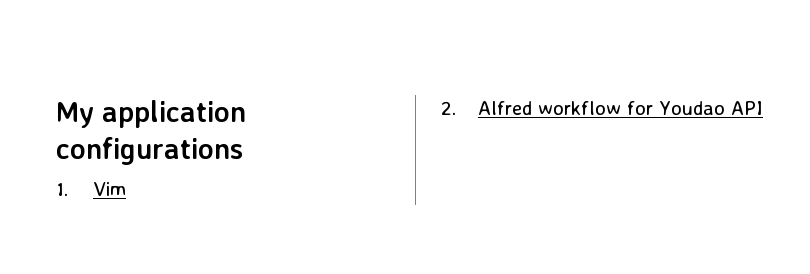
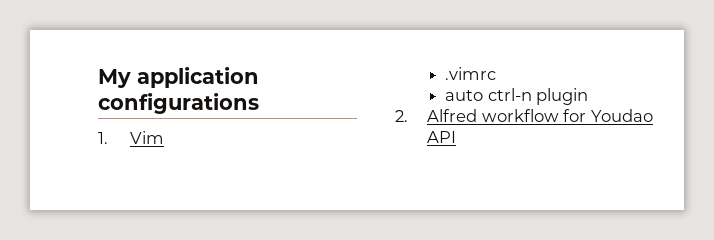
(127, 189) none -> [445,67,497,80] [445,88,589,105] // .vimrc // auto ctrl-n plugin

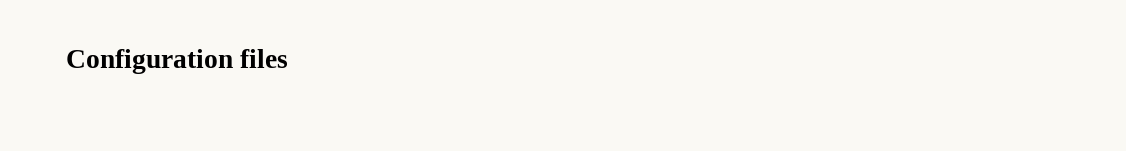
[98,67,259,88] [98,93,259,114] [98,131,165,144] [445,67,497,80] [445,88,589,105] [395,109,653,122] [427,131,457,143] My application configurations // 1. Vim // .vimrc // auto ctrl-n plugin // 2. Alfred workflow for Youdao API -> [66,49,289,74] Configuration files

